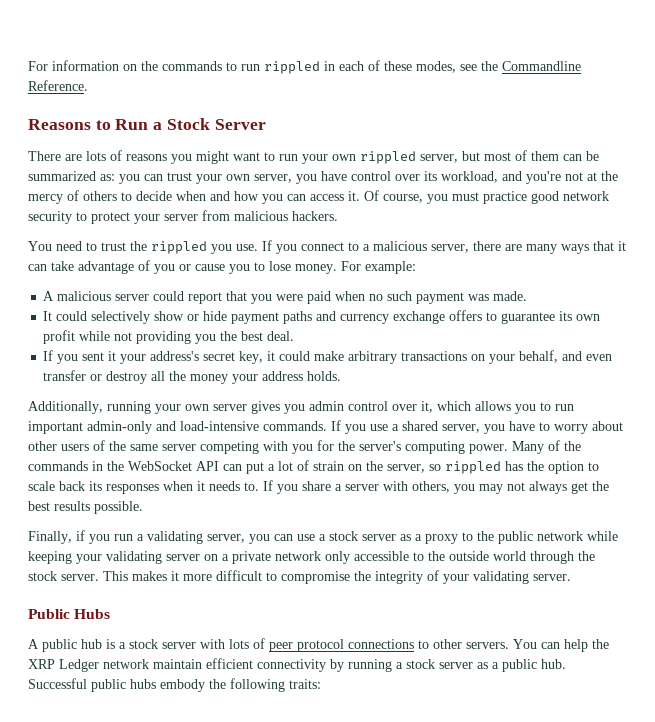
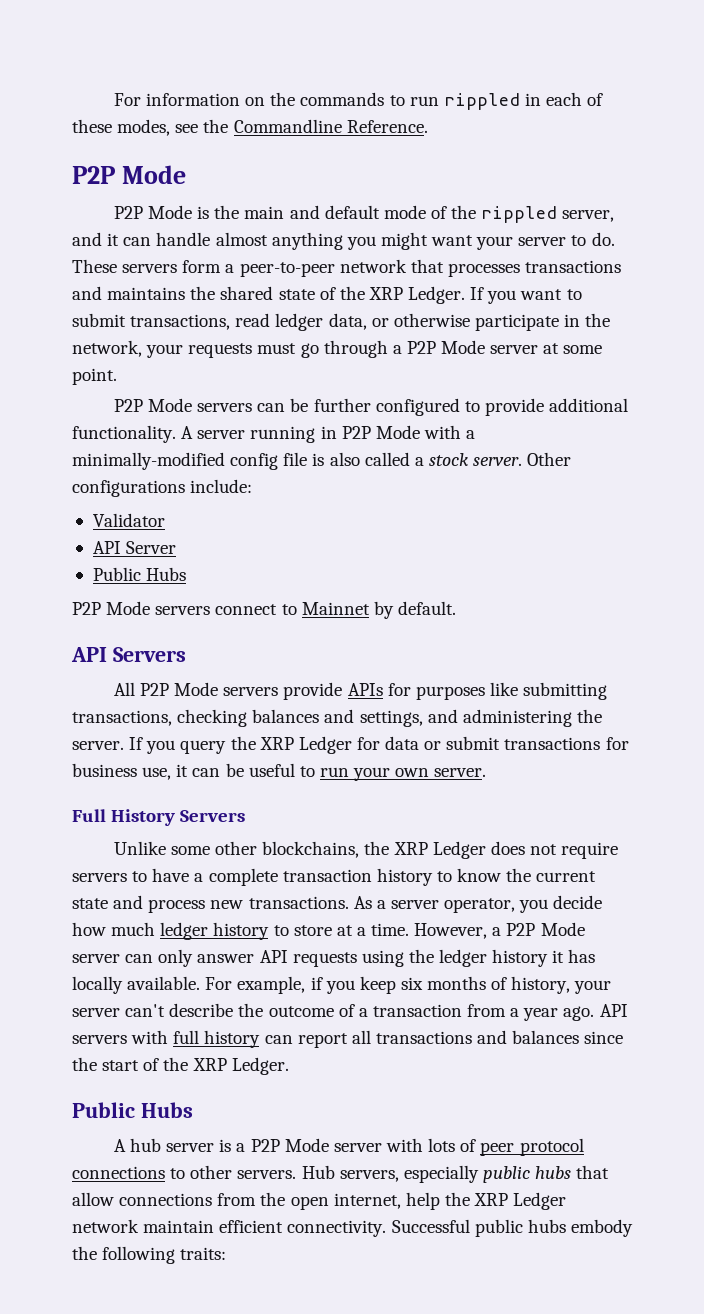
[28,118,266,130] [28,150,599,164] [28,171,618,184] [28,190,609,204] [28,210,338,224] [28,240,626,254] [28,260,416,274] [43,291,528,304] [43,310,601,324] [43,330,295,344] [43,350,613,364] [43,370,342,384] [28,401,574,414] [28,420,623,434] [28,440,581,454] [28,460,599,474] [28,480,609,494] [28,501,143,514] [28,530,618,544] [28,551,595,564] [28,570,571,584] [28,609,111,619] [28,639,158,652] Reasons to Run a Stock Server // There are lots of reasons you might want to run your own rippled server, but most of them can be summarized as: you can trust your own server, you have control over its workload, and you're not at the mercy of others to decide when and how you can access it. Of course, you must practice good network security to protect your server from malicious hackers. // You need to trust the rippled you use. If you connect to a malicious server, there are many ways that it can take advantage of you or cause you to lose money. For example: // A malicious server could report that you were paid when no such payment was made. // It could selectively show or hide payment paths and currency exchange offers to guarantee its own profit while not providing you the best deal. // If you sent it your address's secret key, it could make arbitrary transactions on your behalf, and even transfer or destroy all the money your address holds. // Additionally, running your own server gives you admin control over it, which allows you to run important admin-only and load-intensive commands. If you use a shared server, you have to worry about other users of the same server competing with you for the server's computing power. Many of the commands in the WebSocket API can put a lot of strain on the server, so rippled has the option to scale back its responses when it needs to. If you share a server with others, you may not always get the best results possible. // Finally, if you run a validating server, you can use a stock server as a proxy to the public network while keeping your validating server on a private network only accessible to the outside world through the stock server. This makes it more difficult to compromise the integrity of your validating server. // Public Hubs // A public hub is a stock -> [72,165,186,184] [113,205,615,223] [72,232,615,250] [72,259,622,277] [72,286,582,304] [72,313,611,331] [72,340,603,358] [72,368,117,385] [113,398,629,416] [72,425,476,443] [72,452,572,470] [72,479,253,497] [92,513,165,527] [92,541,177,554] [92,567,187,581] [72,601,456,619] [71,647,186,662] [113,682,608,700] [72,709,602,727] [72,736,629,754] [72,763,487,781] [72,809,246,826] [113,841,619,859] [72,868,597,886] [72,895,603,913] [72,922,585,940] [72,949,596,967] [72,976,612,994] [72,1003,628,1021] [72,1030,624,1048] [72,1057,289,1075] [72,1102,193,1118] [113,1138,329,1152] P2P Mode // P2P Mode is the main and default mode of the rippled server, and it can handle almost anything you might want your server to do. These servers form a peer-to-peer network that processes transactions and maintains the shared state of the XRP Ledger. If you want to submit transactions, read ledger data, or otherwise participate in the network, your requests must go through a P2P Mode server at some point. // P2P Mode servers can be further configured to provide additional functionality. A server running in P2P Mode with a minimally-modified config file is also called a stock server. Other configurations include: // Validator // API Server // Public Hubs // P2P Mode servers connect to Mainnet by default. // API Servers // All P2P Mode servers provide APIs for purposes like submitting transactions, checking balances and settings, and administering the server. If you query the XRP Ledger for data or submit transactions for business use, it can be useful to run your own server. // Full History Servers // Unlike some other blockchains, the XRP Ledger does not require servers to have a complete transaction history to know the current state and process new transactions. As a server operator, you decide how much ledger history to store at a time. However, a P2P Mode server can only answer API requests using the ledger history it has locally available. For example, if you keep six months of history, your server can't describe the outcome of a transaction from a year ago. API servers with full history can report all transactions and balances since the start of the XRP Ledger. // Public Hubs // A hub server is a P2P Mode
[513,639,560,649] You can -> [301,1165,610,1183] [72,1192,401,1210] Hub servers, especially public hubs that allow connections from the open internet,
[257,659,566,672] connectivity by running a stock server as a public hub. -> [287,1220,387,1237] connectivity.

